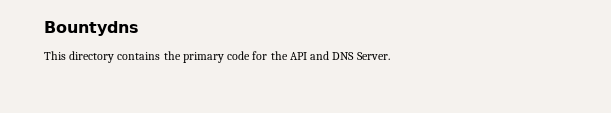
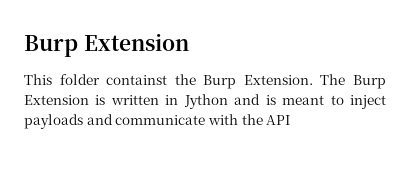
[44,21,139,36] Bountydns -> [24,33,189,57] Burp Extension
[69,51,390,63] directory contains the primary code for the API and DNS Server. -> [59,74,386,89] [24,94,387,109] [24,114,291,129] folder containst the Burp Extension. The Burp Extension is written in Jython and is meant to inject payloads and communicate with the API

